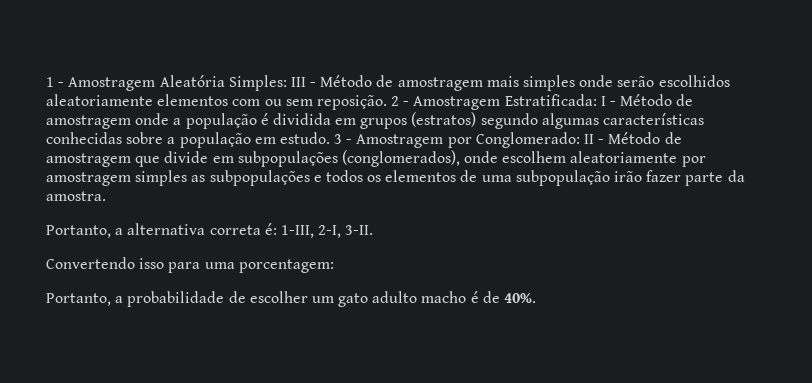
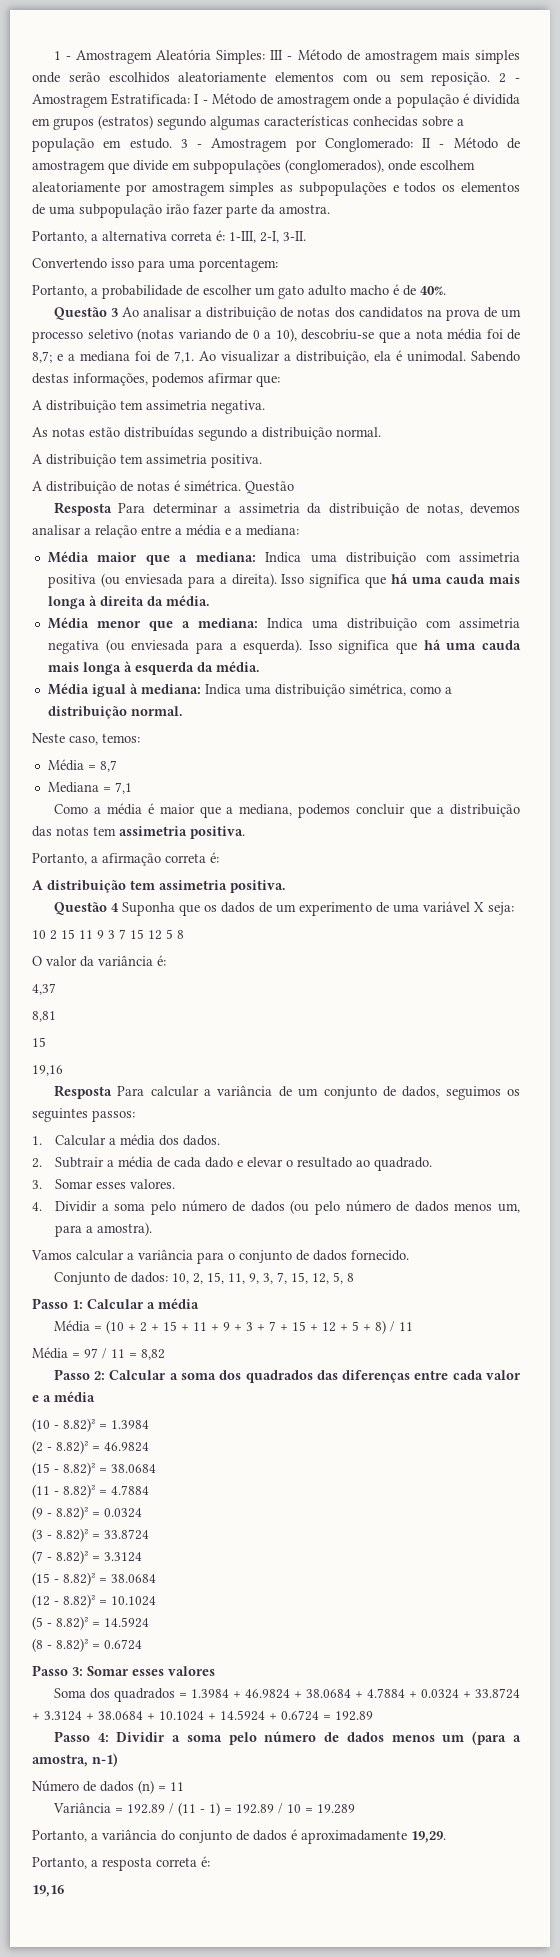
(537, 298) none -> [53,307,522,321] [32,328,520,343] [32,350,520,364] [32,373,280,387] [32,400,265,414] [32,426,381,441] [32,454,262,468] [32,480,294,494] [53,502,521,516] [32,524,299,538] [47,551,520,565] [47,573,521,588] [47,595,210,609] [47,617,520,631] [47,639,521,654] [47,661,260,675] [47,683,452,697] [47,706,183,719] [32,733,140,745] [47,759,117,772] [47,782,132,794] [53,803,521,818] [32,826,245,839] [32,852,219,866] [32,880,286,893] [53,901,514,916] [32,929,184,940] [32,955,166,967] [32,983,56,995] [32,1011,56,1022] [32,1037,46,1047] [32,1065,63,1076] [53,1085,520,1100] [32,1108,135,1122] [32,1134,221,1146] [32,1156,433,1171] [32,1179,176,1189] [32,1200,520,1215] [55,1222,153,1237] [31,1249,409,1264] [53,1272,354,1285] [32,1298,199,1309] [53,1320,413,1334] [32,1347,165,1360] [53,1369,522,1383] [32,1391,95,1402] [32,1418,149,1432] [32,1440,149,1454] [32,1462,156,1476] [32,1484,149,1498] [32,1506,142,1520] [32,1528,149,1542] [32,1550,142,1564] [32,1572,156,1586] [32,1594,156,1608] [32,1616,149,1630] [32,1638,142,1652] [32,1665,215,1676] [53,1688,521,1702] [32,1710,373,1721] [53,1731,521,1745] [32,1753,118,1767] [32,1780,184,1794] [52,1802,355,1816] [32,1829,446,1844] [32,1856,210,1871] [32,1885,64,1897] // Questão 3 Ao analisar a distribuição de notas dos candidatos na prova de um processo seletivo (notas variando de 0 a 10), descobriu-se que a nota média foi de 8,7; e a mediana foi de 7,1. Ao visualizar a distribuição, ela é unimodal. Sabendo destas informações, podemos afirmar que: // A distribuição tem assimetria negativa. // As notas estão distribuídas segundo a distribuição normal. // A distribuição tem assimetria positiva. // A distribuição de notas é simétrica. Questão // Resposta Para determinar a assimetria da distribuição de notas, devemos analisar a relação entre a média e a mediana: // Média maior que a mediana: Indica uma distribuição com assimetria positiva (ou enviesada para a direita). Isso significa que há uma cauda mais longa à direita da média. // Média menor que a mediana: Indica uma distribuição com assimetria negativa (ou enviesada para a esquerda). Isso significa que há uma cauda mais longa à esquerda da média. // Média igual à mediana: Indica uma distribuição simétrica, como a distribuição normal. // Neste caso, temos: // Média = 8,7 // Mediana = 7,1 // Como a média é maior que a mediana, podemos concluir que a distribuição das notas tem assimetria positiva. // Portanto, a afirmação correta é: // A distribuição tem assimetria positiva. // Questão 4 Suponha que os dados de um experimento de uma variável X seja: // 10 2 15 11 9 3 7 15 12 5 8 // O valor da variância é: // 4,37 // 8,81 // 15 // 19,16 // Resposta Para calcular a variância de um conjunto de dados, seguimos os seguintes passos: // 1. Calcular a média dos dados. // 2. Subtrair a média de cada dado e elevar o resultado ao quadrado. // 3. Somar esses valores. // 4. Dividir a soma pelo número de dados (ou pelo número de dados menos um, para a amostra). // Vamos calcular a variância para o conjunto de dados fornecido. // Conjunto de dados: 10, 2, 15, 11, 9, 3, 7, 15, 12, 5, 8 // Passo 1: Calcular a média // Média = (10 + 2 + 15 + 11 + 9 + 3 + 7 + 15 + 12 + 5 + 8) / 11 // Média = 97 / 11 = 8,82 // Passo 2: Calcular a soma dos quadrados das diferenças entre cada valor e a média // (10 - 8.82)² = 1.3984 // (2 - 8.82)² = 46.9824 // (15 - 8.82)² = 38.0684 // (11 - 8.82)² = 4.7884 // (9 - 8.82)² = 0.0324 // (3 - 8.82)² = 33.8724 // (7 - 8.82)² = 3.3124 // (15 - 8.82)² = 38.0684 // (12 - 8.82)² = 10.1024 // (5 - 8.82)² = 14.5924 // (8 - 8.82)² = 0.6724 // Passo 3: Somar esses valores // Soma dos quadrados = 1.3984 + 46.9824 + 38.0684 + 4.7884 + 0.0324 + 33.8724 + 3.3124 + 38.0684 + 10.1024 + 14.5924 + 0.6724 = 192.89 // Passo 4: Dividir a soma pelo número de dados menos um (para a amostra, n-1) // Número de dados (n) = 11 // Variância = 192.89 / (11 - 1) = 192.89 / 10 = 19.289 // Portanto, a variância do conjunto de dados é aproximadamente 19,29. // Portanto, a resposta correta é: // 19,16

